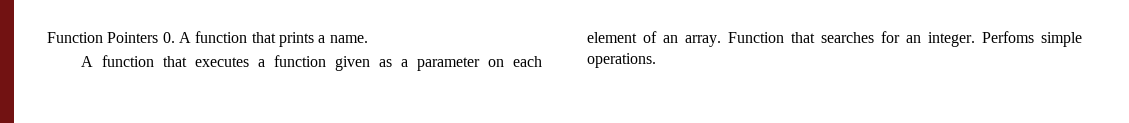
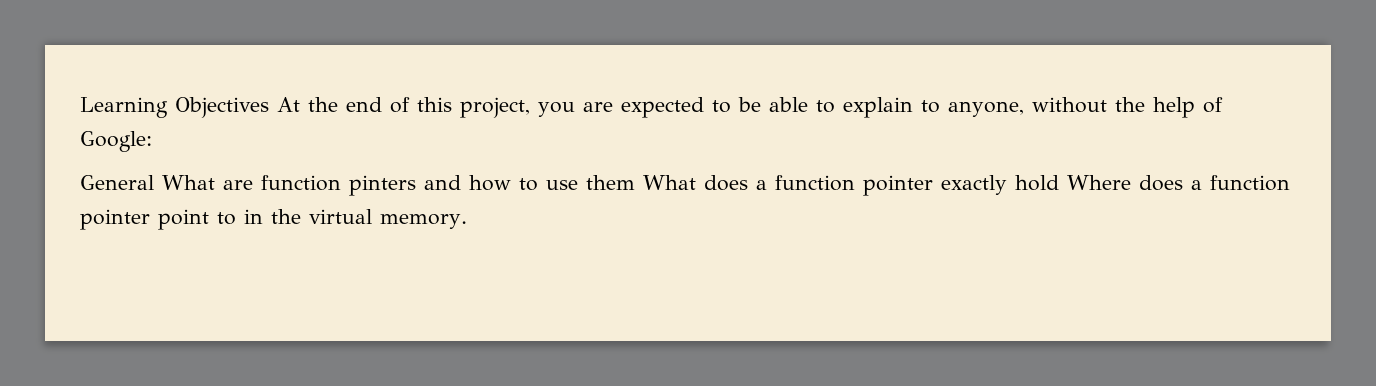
[47,31,368,47] [81,55,543,71] [587,31,1082,47] [587,53,656,68] Function Pointers 0. A function that prints a name. // A function that executes a function given as a parameter on each element of an array. Function that searches for an integer. Perfoms simple operations. -> [80,97,1223,118] [80,131,152,152] [80,175,1290,196] [80,209,467,230] Learning Objectives At the end of this project, you are expected to be able to explain to anyone, without the help of Google: // General What are function pinters and how to use them What does a function pointer exactly hold Where does a function pointer point to in the virtual memory.

